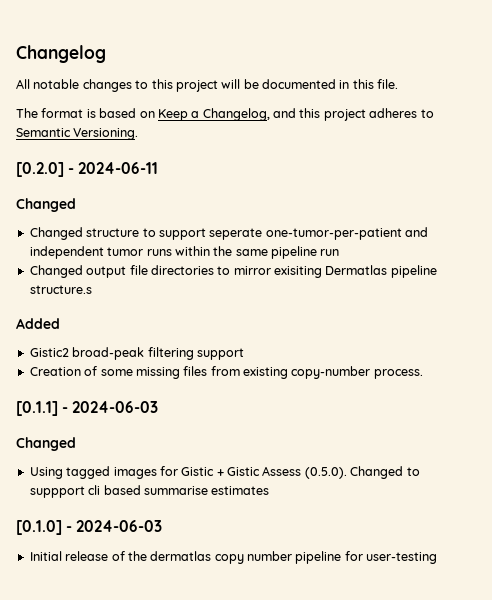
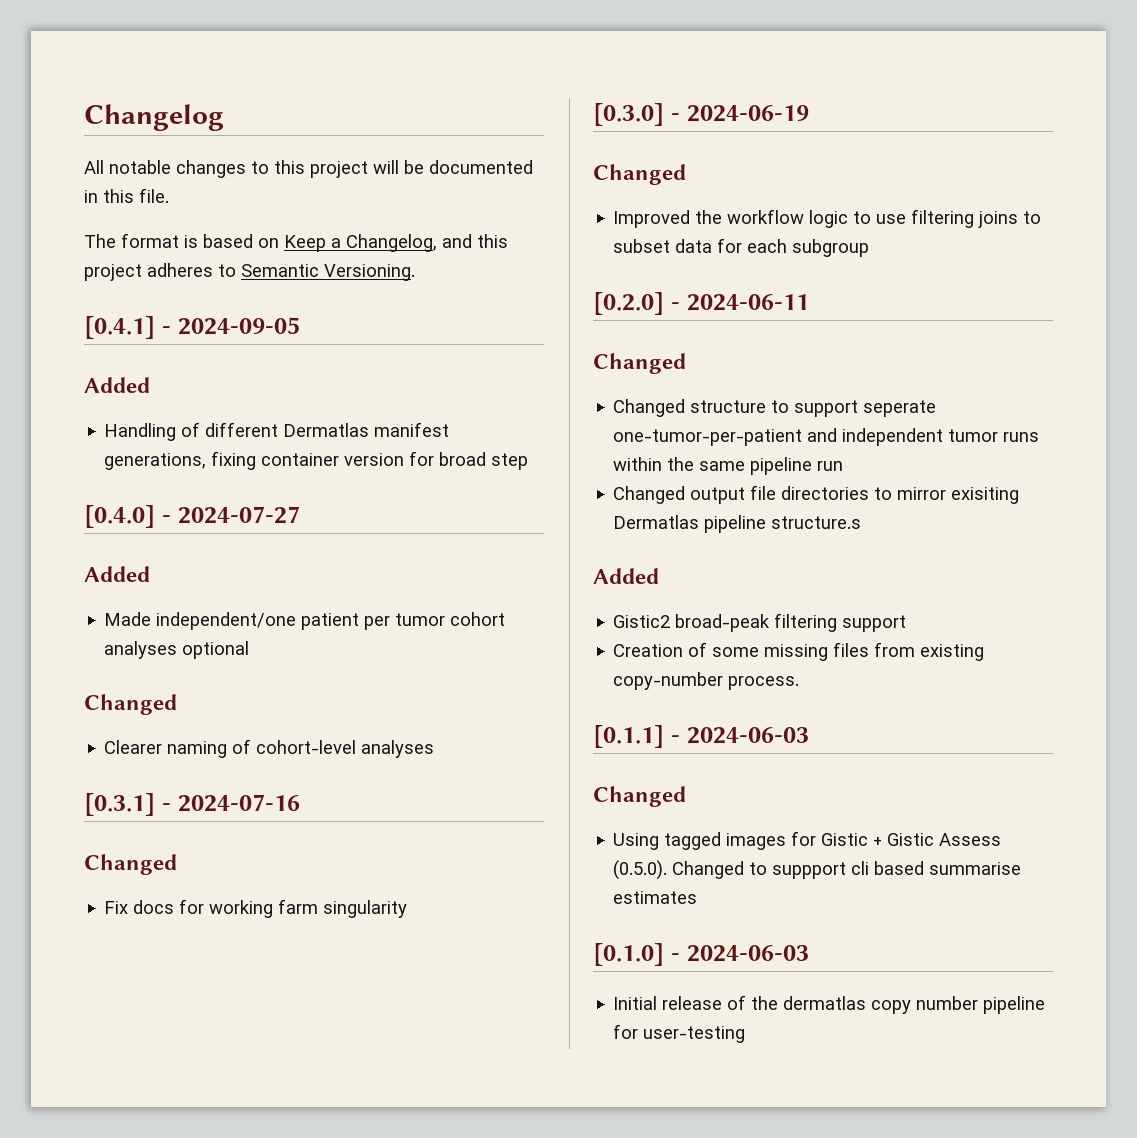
(139, 134) none -> [84,316,300,339] [84,377,150,393] [104,422,450,441] [104,451,529,470] [84,505,300,528] [84,566,150,582] [104,612,506,630] [104,641,250,659] [84,694,177,715] [104,739,435,758] [84,793,300,816] [84,854,177,875] [104,899,408,918] [593,103,809,126] [593,164,686,185] [613,209,1042,228] [613,238,870,257] // [0.4.1] - 2024-09-05 // Added // Handling of different Dermatlas manifest generations, fixing container version for broad step // [0.4.0] - 2024-07-27 // Added // Made independent/one patient per tumor cohort analyses optional // Changed // Clearer naming of cohort-level analyses // [0.3.1] - 2024-07-16 // Changed // Fix docs for working farm singularity // [0.3.0] - 2024-06-19 // Changed // Improved the workflow logic to use filtering joins to subset data for each subgroup

